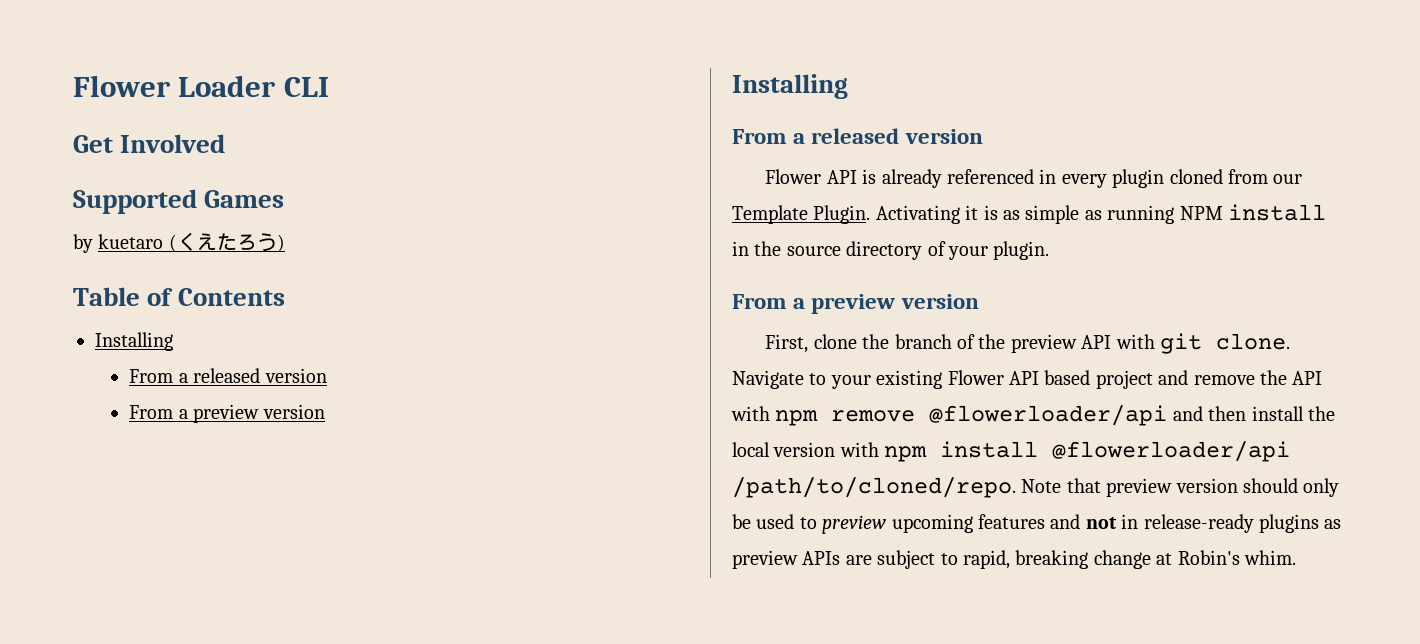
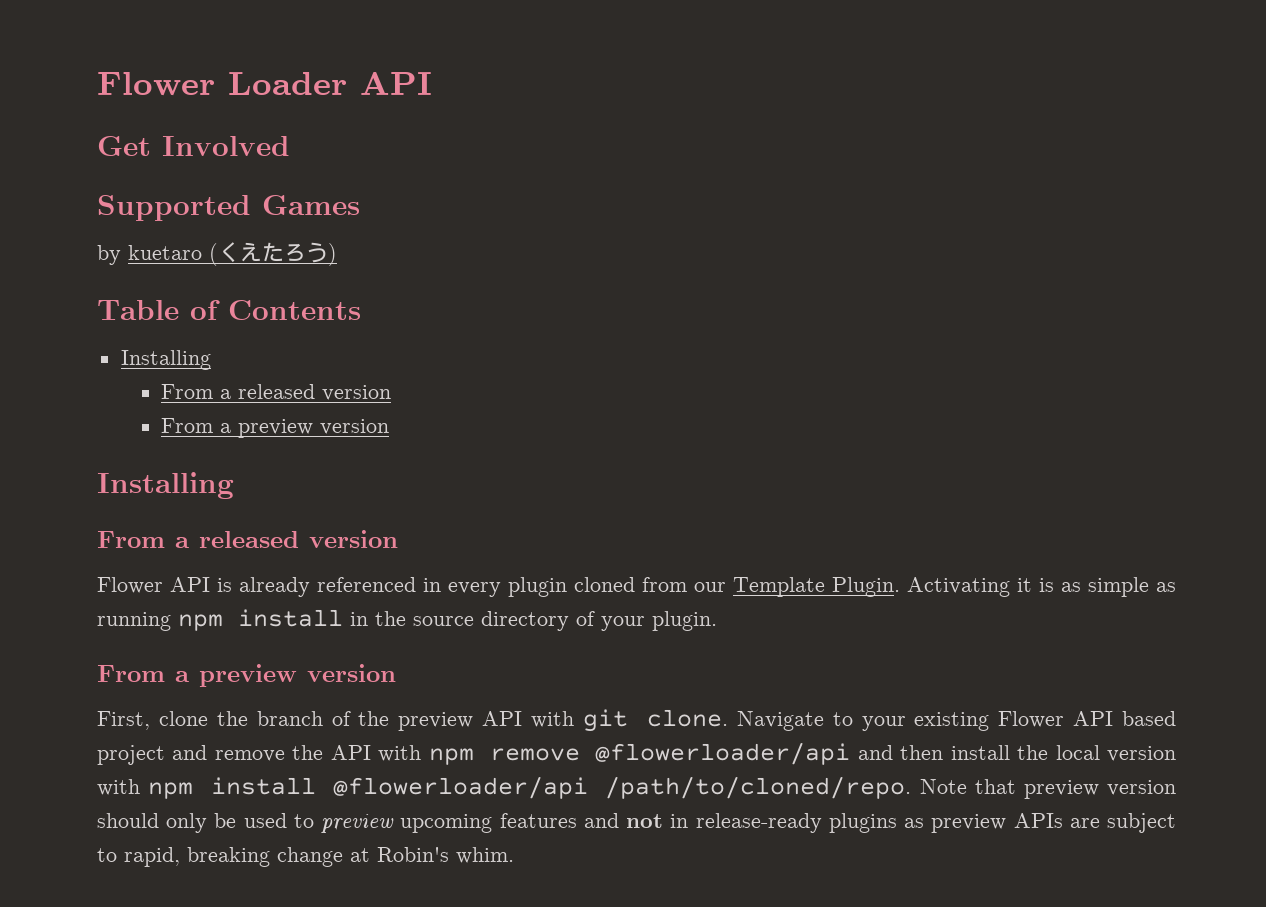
[283,77,329,97] CLI -> [360,72,432,95] API
[1179,206,1223,220] NPM -> [178,614,223,631] npm

